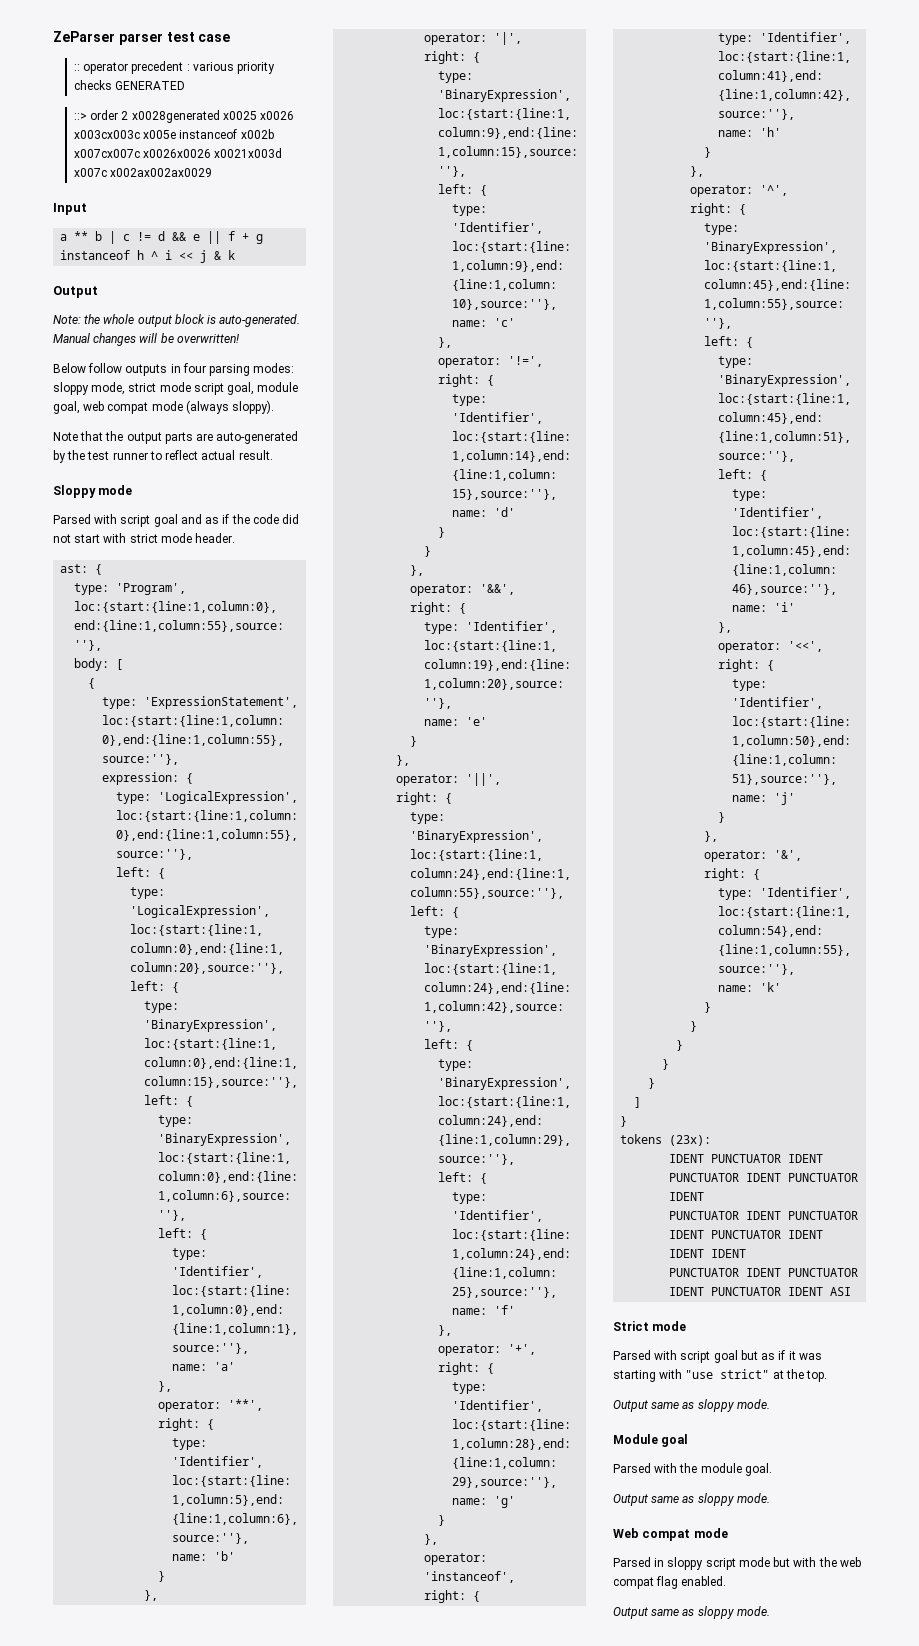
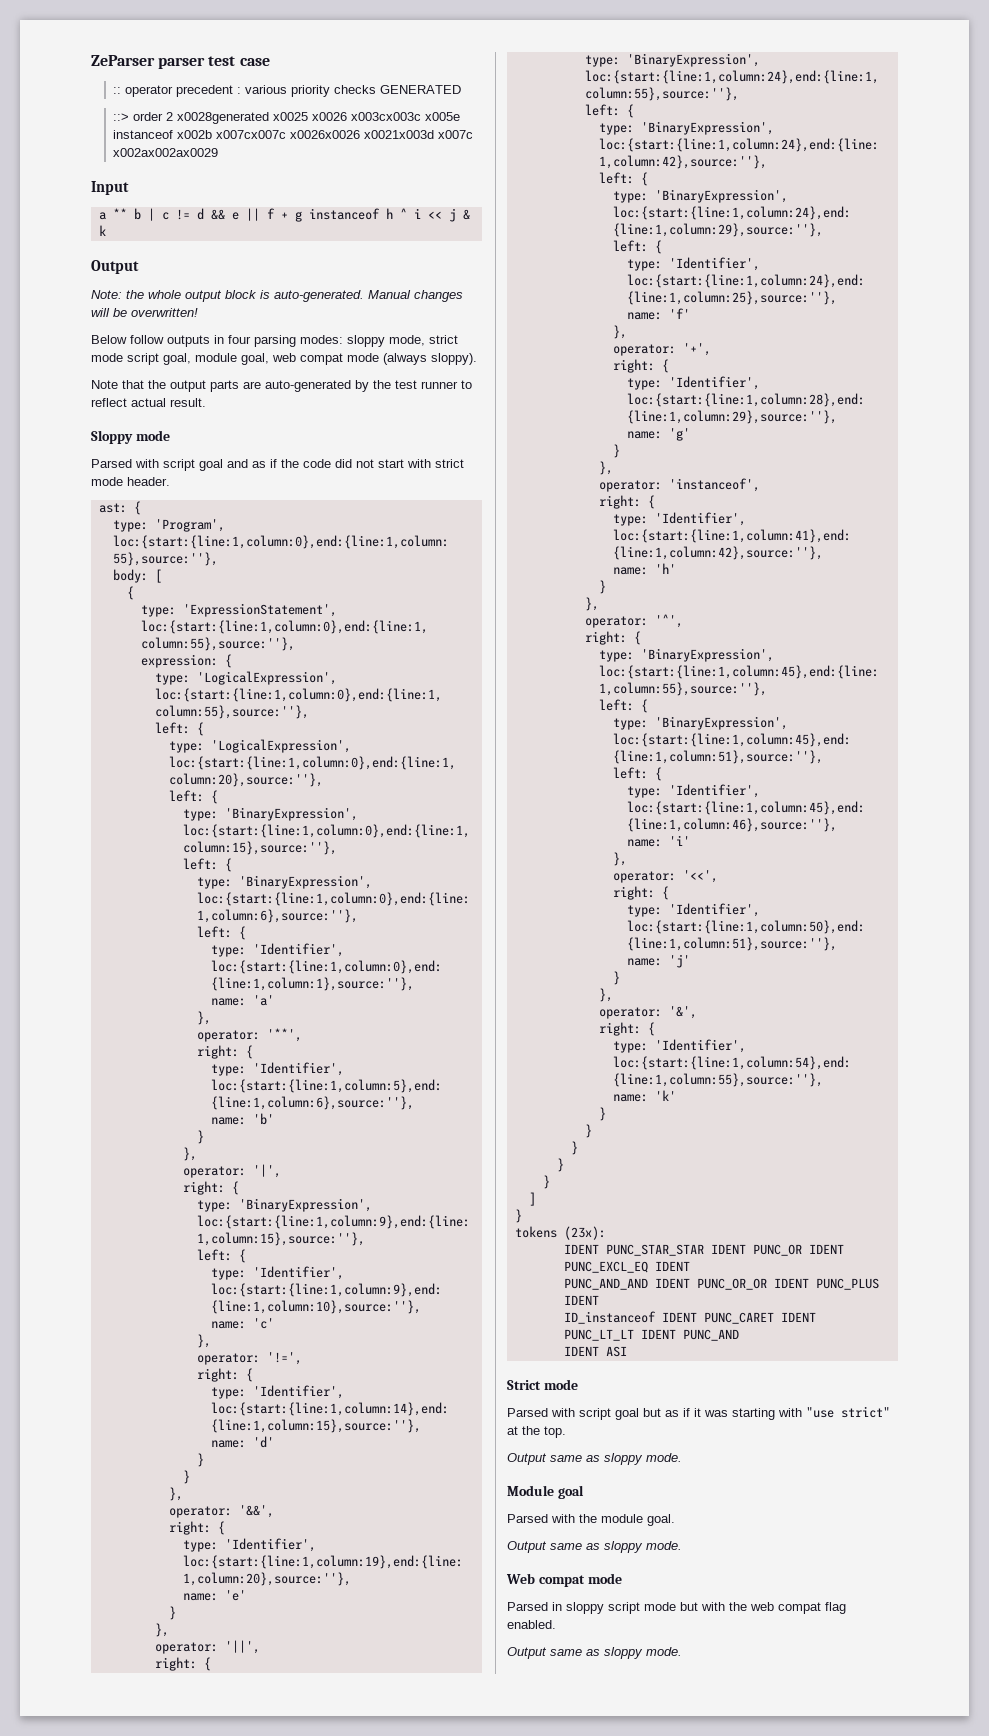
[711,1154,824,1163] [669,1173,859,1182] [669,1192,705,1201] [669,1211,859,1220] [669,1230,824,1239] [669,1249,747,1258] [669,1268,859,1277] [669,1287,782,1296] PUNCTUATOR IDENT PUNCTUATOR IDENT PUNCTUATOR IDENT // PUNCTUATOR IDENT PUNCTUATOR IDENT PUNCTUATOR IDENT IDENT IDENT // PUNCTUATOR IDENT PUNCTUATOR IDENT PUNCTUATOR -> [605,1244,844,1256] [563,1261,690,1273] [563,1278,879,1290] [563,1295,599,1305] [563,1311,816,1324] [563,1329,739,1341] PUNC_STAR_STAR IDENT PUNC_OR IDENT PUNC_EXCL_EQ IDENT // PUNC_AND_AND IDENT PUNC_OR_OR IDENT PUNC_PLUS IDENT // ID_instanceof IDENT PUNC_CARET IDENT PUNC_LT_LT IDENT PUNC_AND //

